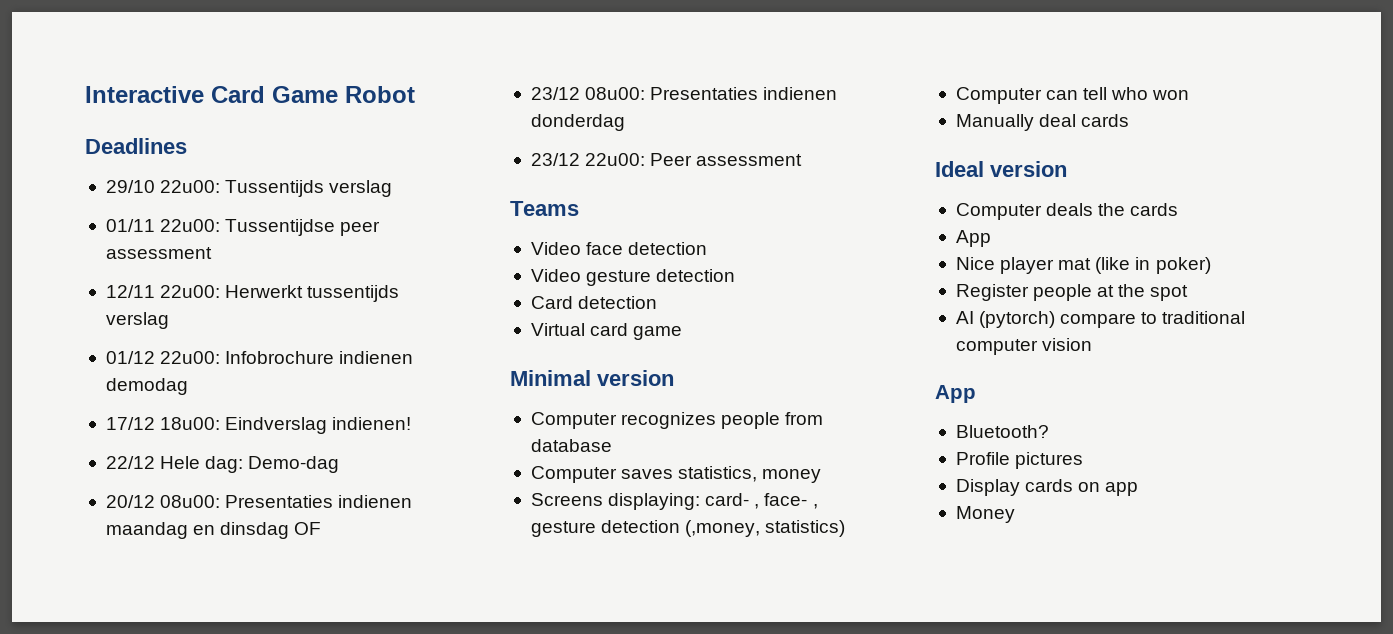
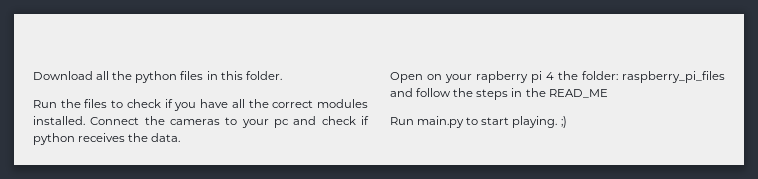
[85,86,415,103] [85,138,187,154] [105,180,393,197] [105,219,381,236] [105,247,212,259] [105,285,400,302] [105,312,169,329] [105,351,414,364] [105,378,188,395] [105,417,412,434] [105,456,340,473] [105,495,413,508] [105,522,322,539] [530,87,838,100] [530,114,625,131] [530,153,803,166] [510,201,579,216] [530,242,708,255] [530,269,736,286] [530,296,658,309] [530,323,683,340] [510,370,674,386] [530,412,824,429] [530,439,612,452] [530,466,822,483] [530,493,818,510] [530,520,846,537] [955,87,1190,104] [955,114,1130,131] [935,161,1067,177] [955,203,1179,220] [955,230,991,247] [955,257,1211,274] [955,284,1189,301] [955,311,1246,328] [955,338,1093,355] [935,385,976,403] [955,425,1049,438] [955,452,1084,469] [955,479,1139,496] [955,506,1015,523] Interactive Card Game Robot // Deadlines // 29/10 22u00: Tussentijds verslag // 01/11 22u00: Tussentijdse peer assessment // 12/11 22u00: Herwerkt tussentijds verslag // 01/12 22u00: Infobrochure indienen demodag // 17/12 18u00: Eindverslag indienen! // 22/12 Hele dag: Demo-dag // 20/12 08u00: Presentaties indienen maandag en dinsdag OF // 23/12 08u00: Presentaties indienen donderdag // 23/12 22u00: Peer assessment // Teams // Video face detection // Video gesture detection // Card detection // Virtual card game // Minimal version // Computer recognizes people from database // Computer saves statistics, money // Screens displaying: card- , face- , gesture detection (,money, statistics) // Computer can tell who won // Manually deal cards // Ideal version // Computer deals the cards // App // Nice player mat (like in poker) // Register people at the spot // AI (pytorch) compare to traditional computer vision // App // Bluetooth? // Profile pictures // Display cards on app // Money -> [33,71,282,83] [33,99,368,111] [33,116,369,128] [33,133,181,145] [390,71,725,83] [390,88,608,100] [390,116,567,128] Download all the python files in this folder. // Run the files to check if you have all the correct modules installed. Connect the cameras to your pc and check if python receives the data. // Open on your rapberry pi 4 the folder: raspberry_pi_files and follow the steps in the READ_ME // Run main.py to start playing. ;)

